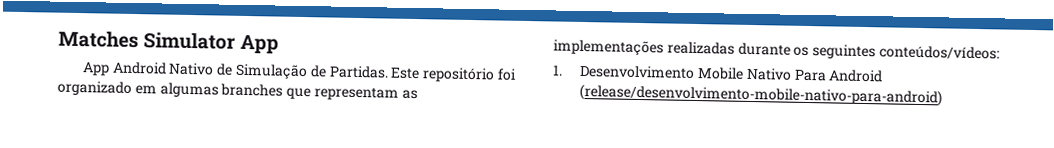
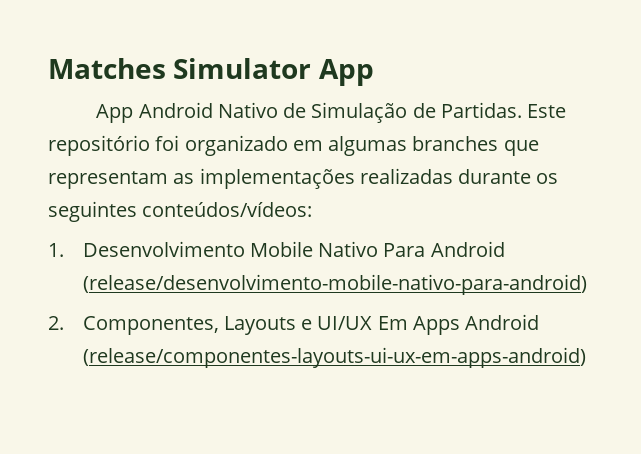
(943, 95) none -> [48,314,540,335] [82,347,586,368] // 2. Componentes, Layouts e UI/UX Em Apps Android (release/componentes-layouts-ui-ux-em-apps-android)

